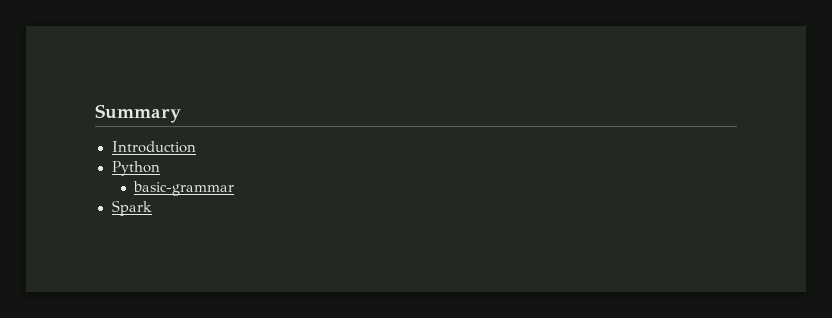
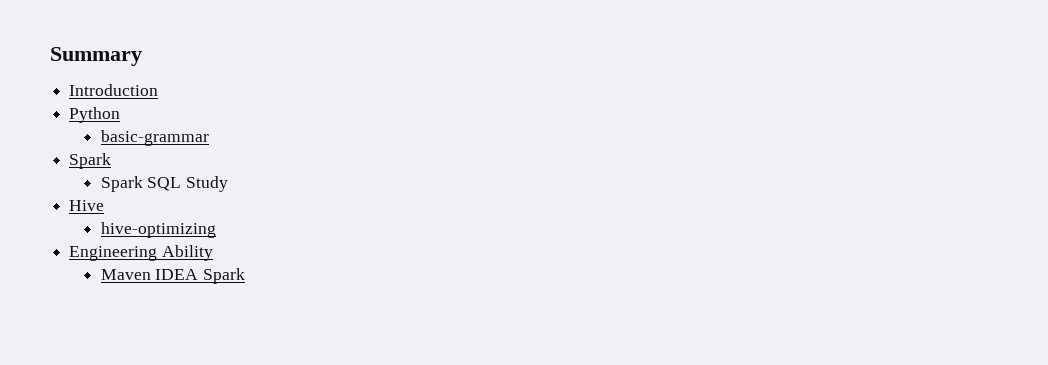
(152, 208) none -> [100,176,228,192] [69,200,105,211] [100,222,216,238] [69,245,213,261] [100,268,245,284] // Spark SQL Study // Hive // hive-optimizing // Engineering Ability // Maven IDEA Spark

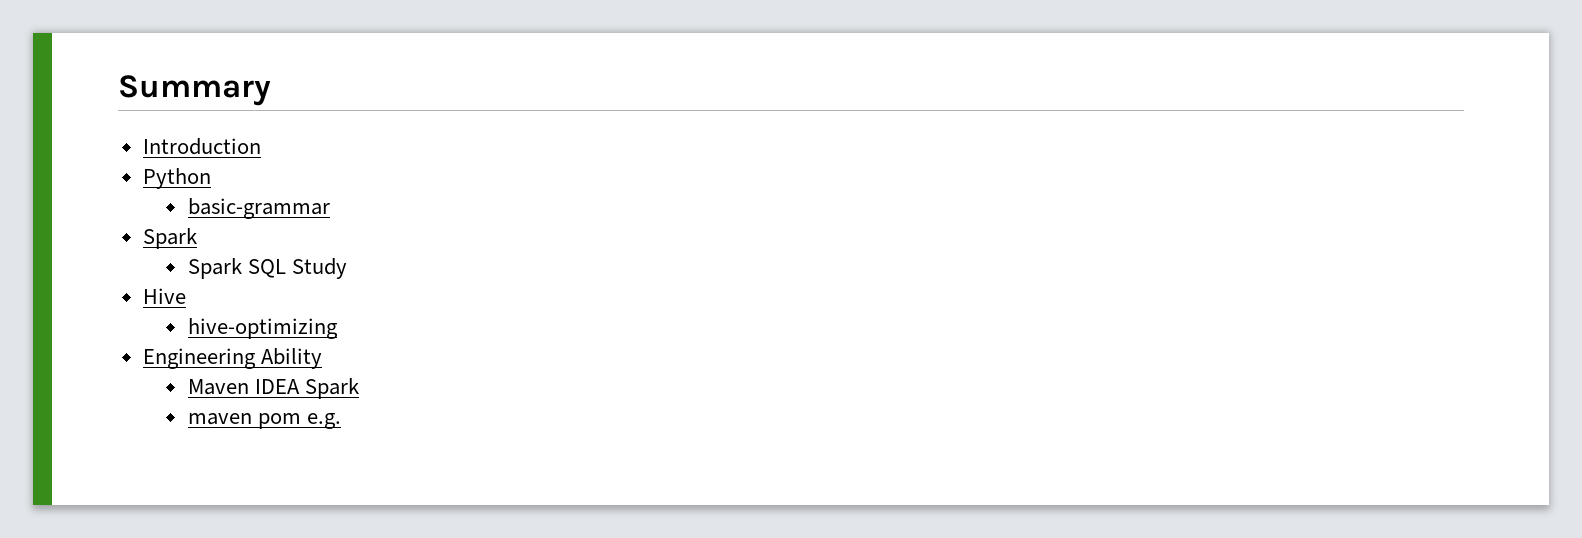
(245, 276) none -> [187,413,341,429] // maven pom e.g.

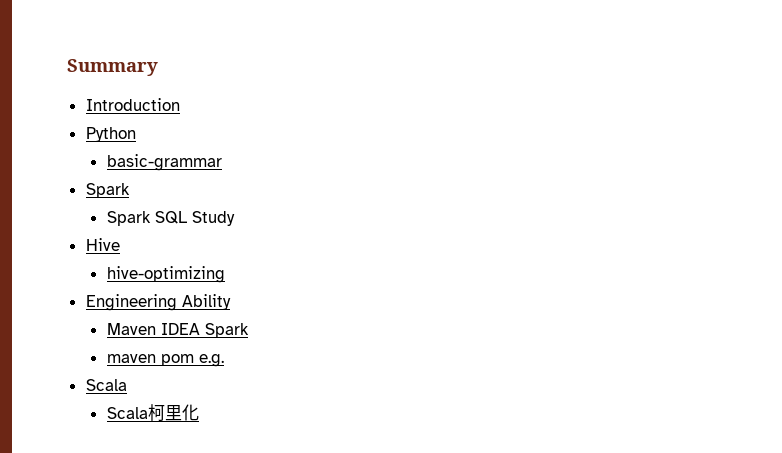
(341, 421) none -> [85,379,127,391] [106,404,199,421] // Scala // Scala柯里化

